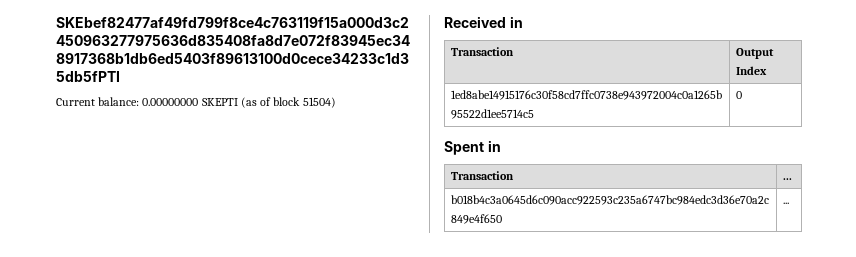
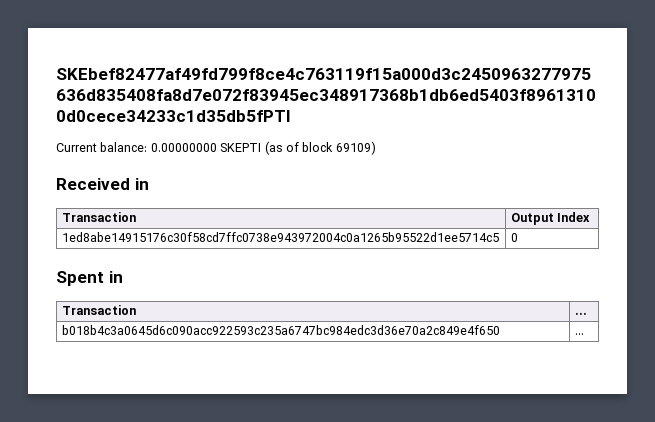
[302,97,336,108] 51504) -> [335,141,376,155] 69109)

